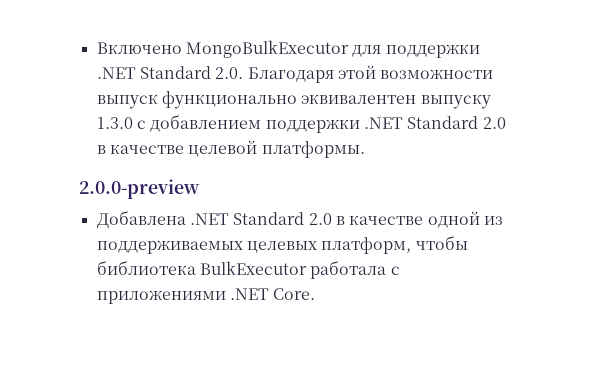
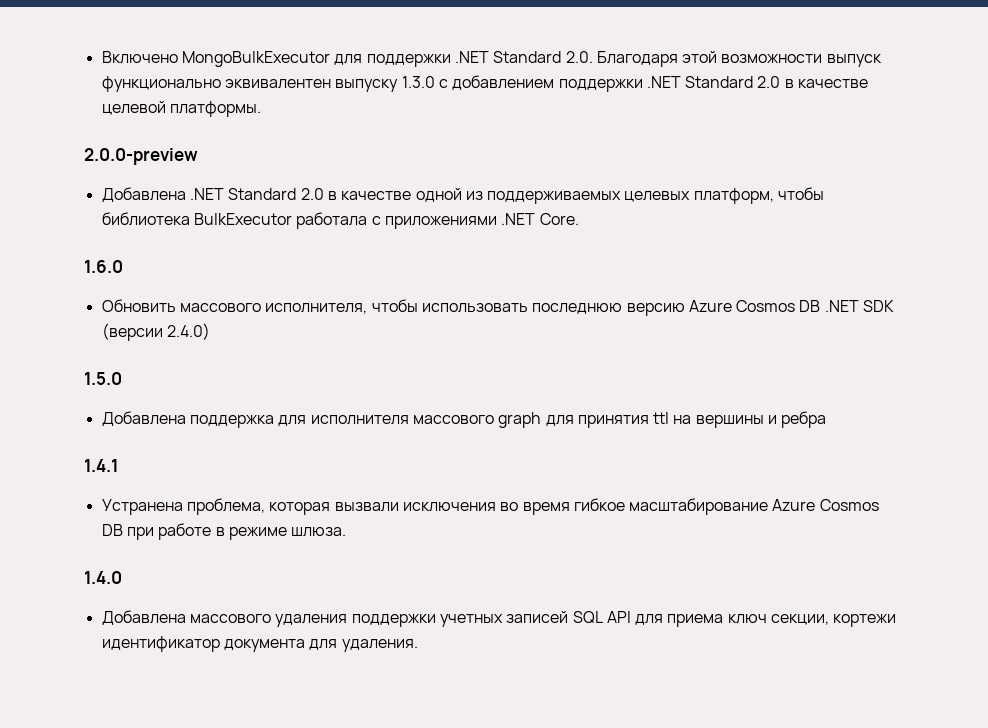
(316, 294) none -> [84,260,123,273] [101,299,895,316] [101,323,210,341] [84,372,122,385] [101,411,827,428] [84,459,118,472] [101,498,879,515] [101,523,347,540] [84,571,122,584] [101,610,897,627] [101,636,418,652] // 1.6.0 // Обновить массового исполнителя, чтобы использовать последнюю версию Azure Cosmos DB .NET SDK (версии 2.4.0) // 1.5.0 // Добавлена поддержка для исполнителя массового graph для принятия ttl на вершины и ребра // 1.4.1 // Устранена проблема, которая вызвали исключения во время гибкое масштабирование Azure Cosmos DB при работе в режиме шлюза. // 1.4.0 // Добавлена массового удаления поддержки учетных записей SQL API для приема ключ секции, кортежи идентификатор документа для удаления.

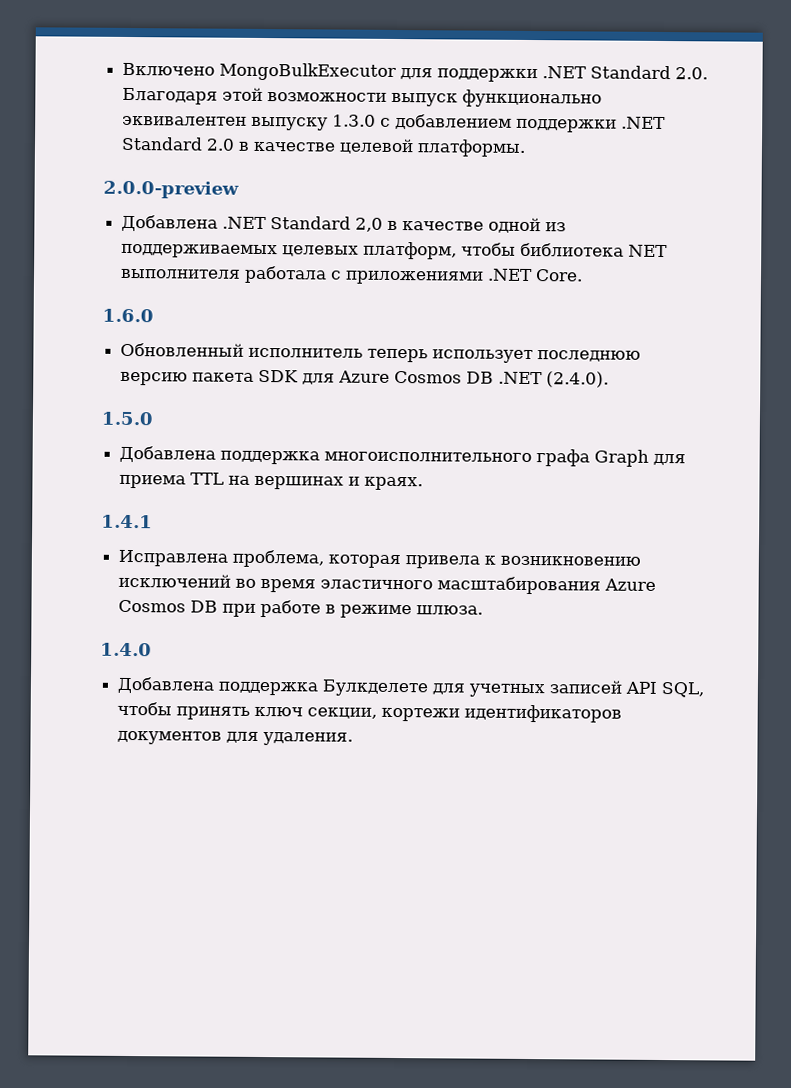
[300,188,324,200] 2.0 -> [355,217,384,232] 2,0
[193,213,292,225] BulkExecutor -> [628,244,669,258] [120,268,242,279] NET выполнителя
[101,299,685,316] Обновить массового исполнителя, чтобы использовать последнюю версию -> [120,342,642,364] [120,369,336,386] Обновленный исполнитель теперь использует последнюю версию пакета SDK для
[863,300,895,312] [101,323,210,341] SDK (версии 2.4.0) -> [546,371,610,388] (2.4.0).
[278,411,827,428] для исполнителя массового graph для принятия ttl на вершины и ребра -> [324,449,687,467] [119,472,424,491] многоисполнительного графа Graph для приема TTL на вершинах и краях.
[101,499,183,515] Устранена -> [118,549,229,567] Исправлена
[334,498,769,515] вызвали исключения во время гибкое масштабирование -> [405,555,642,569] [118,573,602,595] привела к возникновению исключений во время эластичного масштабирования
[189,611,724,627] массового удаления поддержки учетных записей SQL API для приема -> [218,679,705,698] [117,701,251,720] поддержка Булкделете для учетных записей API SQL, чтобы принять
[101,636,305,652] идентификатор документа -> [464,704,623,723] [117,730,223,745] идентификаторов документов

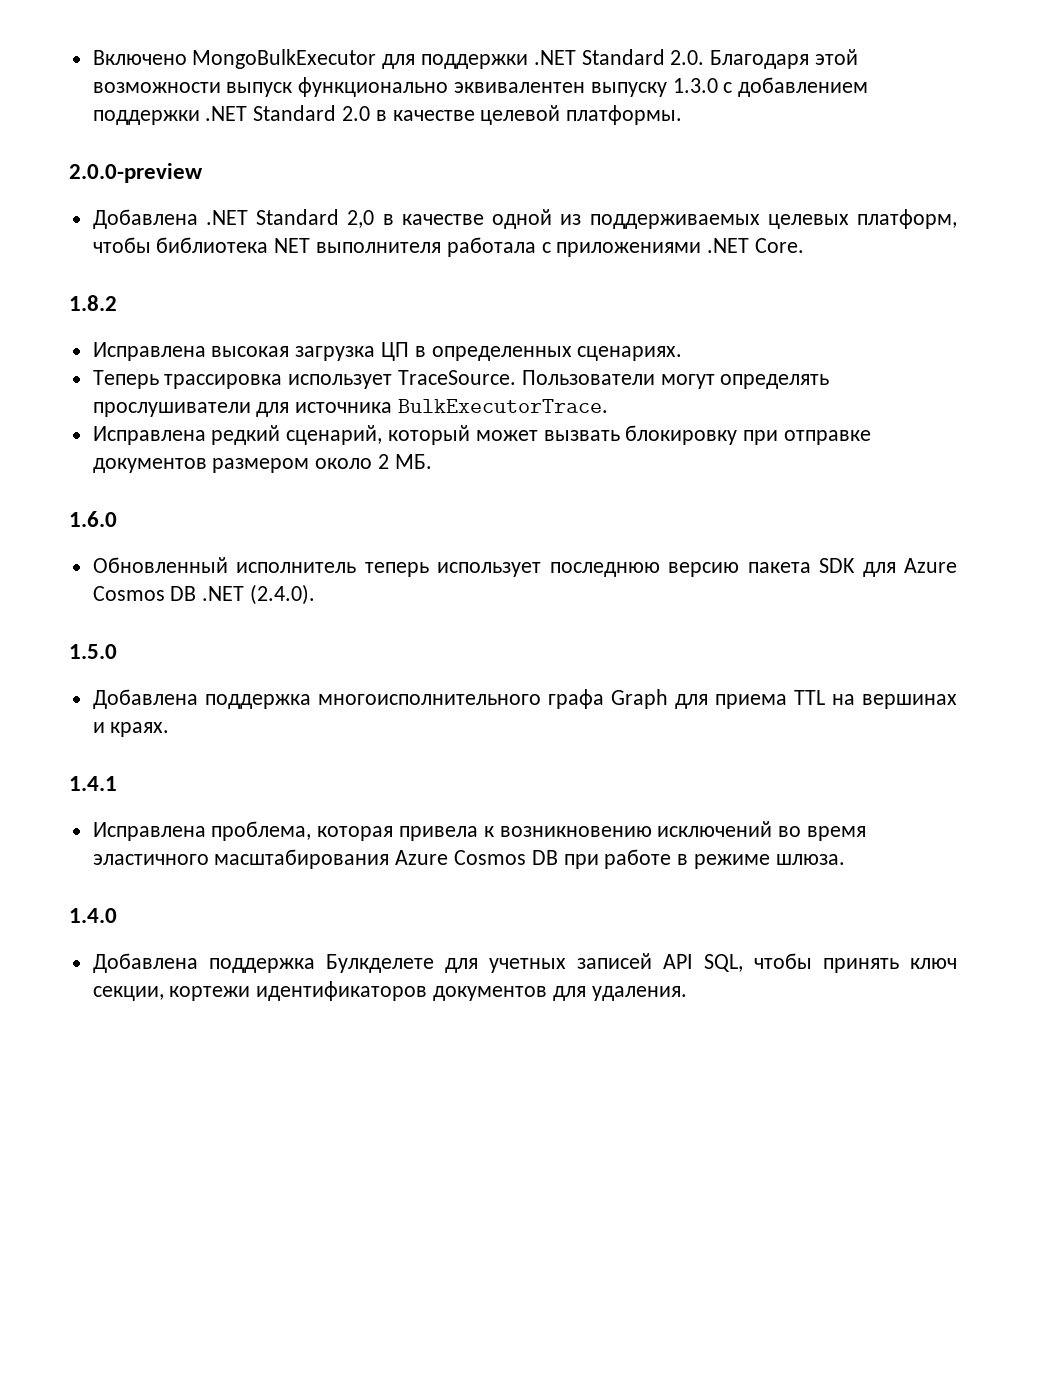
(584, 275) none -> [69,295,117,311] [92,342,683,361] [92,370,830,389] [92,399,609,417] [92,425,872,445] [92,454,432,473] // 1.8.2 // Исправлена высокая загрузка ЦП в определенных сценариях. // Теперь трассировка использует TraceSource. Пользователи могут определять прослушиватели для источника BulkExecutorTrace. // Исправлена редкий сценарий, который может вызвать блокировку при отправке документов размером около 2 МБ.

